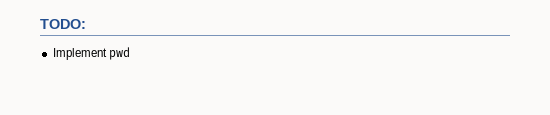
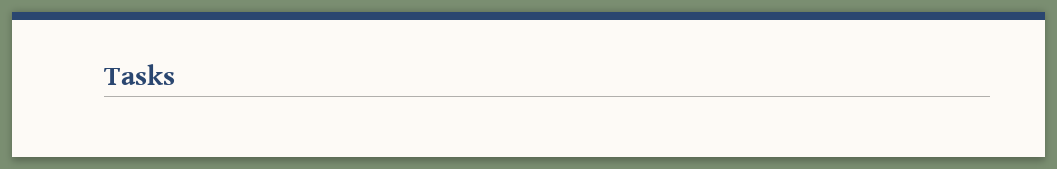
[40,19,86,29] [52,47,130,60] TODO: // Implement pwd -> [104,64,175,85] Tasks

